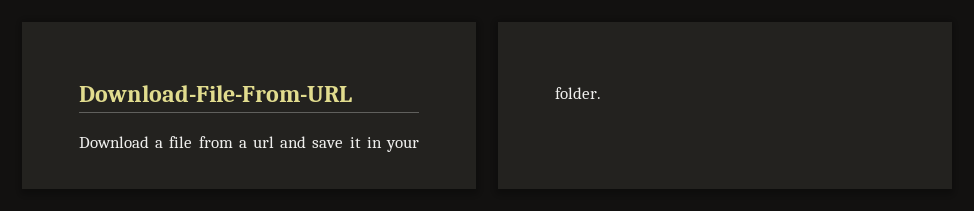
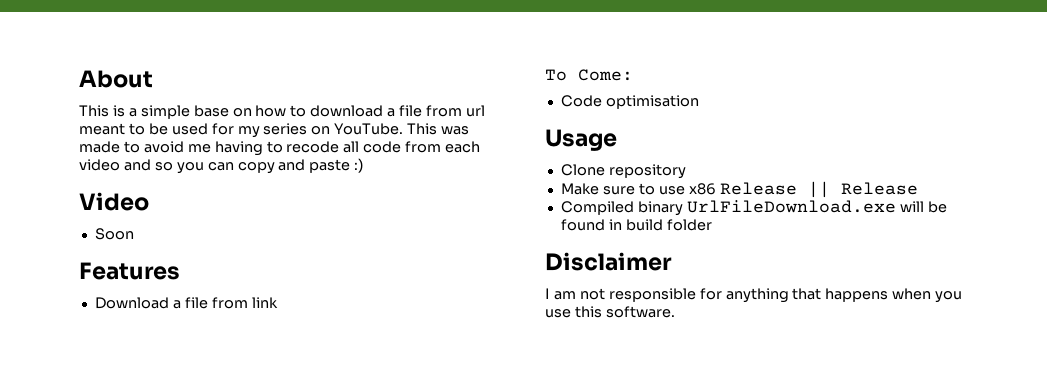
[79,85,352,102] [79,136,419,152] [555,87,601,99] Download-File-From-URL // Download a file from a url and save it in your folder. -> [79,70,153,88] [79,105,485,119] [79,123,470,138] [79,141,481,156] [79,158,364,174] [79,192,149,211] [94,228,134,240] [79,262,180,280] [94,297,278,309] [545,69,633,81] [560,95,699,109] [545,129,617,151] [560,164,686,179] [560,181,918,198] [560,200,947,216] [560,219,712,231] [545,252,672,271] [545,288,963,303] [545,306,675,318] About // This is a simple base on how to download a file from url meant to be used for my series on YouTube. This was made to avoid me having to recode all code from each video and so you can copy and paste :) // Video // Soon // Features // Download a file from link // To Come: // Code optimisation // Usage // Clone repository // Make sure to use x86 Release || Release // Compiled binary UrlFileDownload.exe will be found in build folder // Disclaimer // I am not responsible for anything that happens when you use this software.

